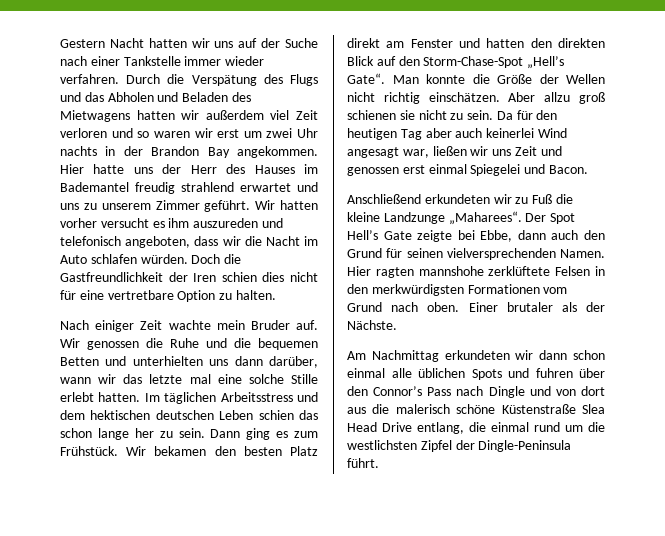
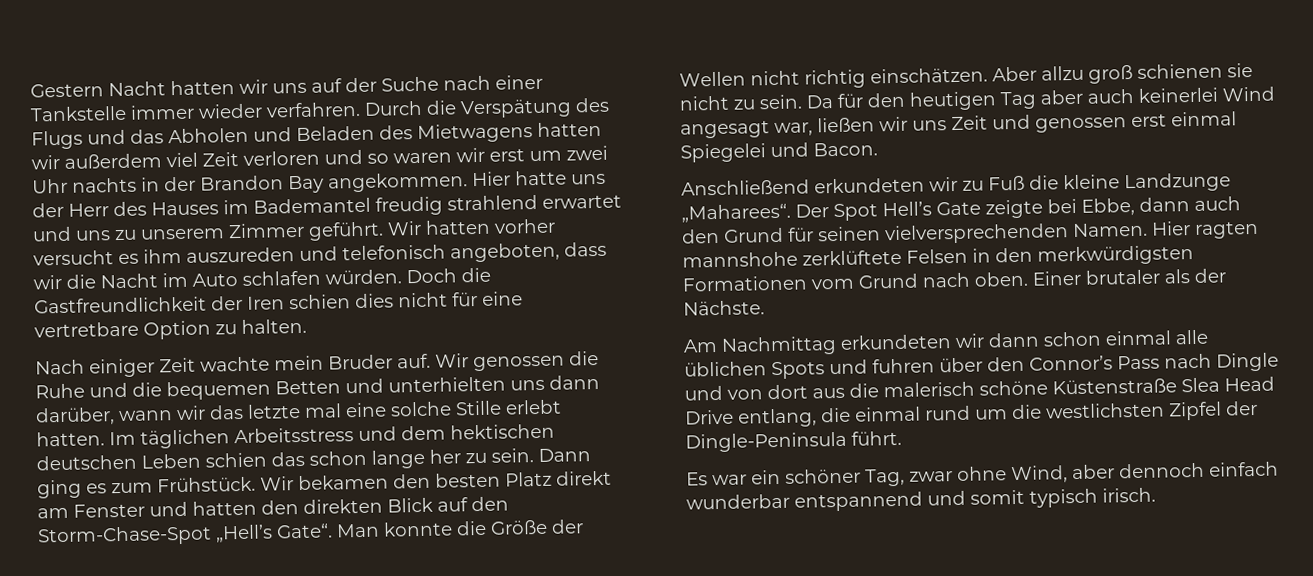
(379, 463) none -> [686,461,1279,487] [686,487,1156,512] // Es war ein schöner Tag, zwar ohne Wind, aber dennoch einfach wunderbar entspannend und somit typisch irisch.

